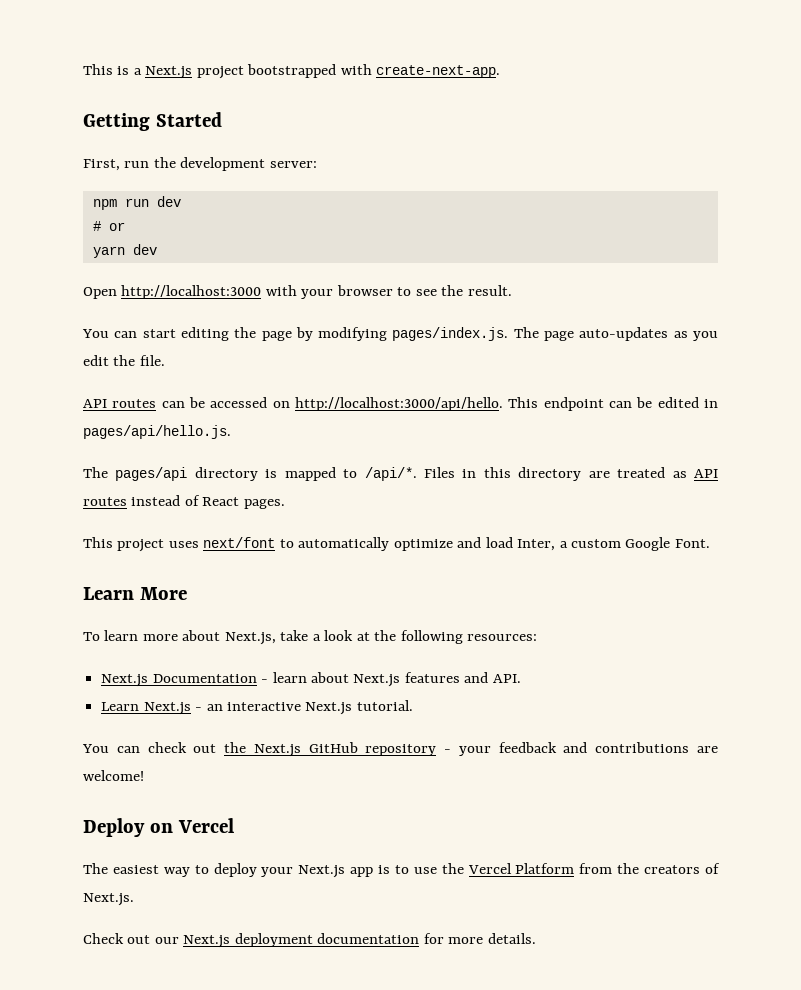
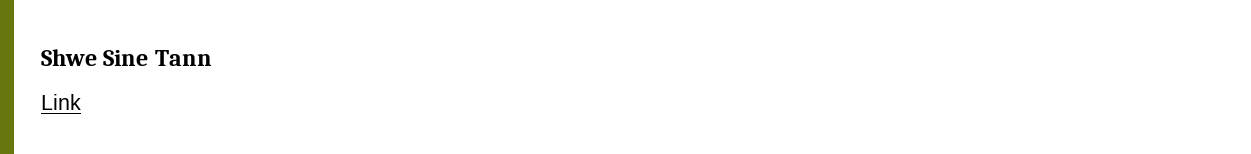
[83,64,501,79] [83,112,222,131] [83,157,317,171] [92,196,181,210] [92,221,125,231] [92,244,157,258] [83,285,512,299] [82,327,718,341] [83,355,165,366] [83,397,719,411] [83,425,231,439] [83,467,719,481] [83,495,285,509] [83,537,710,552] [83,587,187,600] [83,630,538,645] [101,672,521,687] [101,700,413,715] [82,742,718,757] [83,770,144,781] [83,818,234,837] [83,863,720,878] [83,893,134,906] [83,933,536,948] This is a Next.js project bootstrapped with create-next-app. // Getting Started // First, run the development server: // npm run dev // # or // yarn dev // Open http://localhost:3000 with your browser to see the result. // You can start editing the page by modifying pages/index.js. The page auto-updates as you edit the file. // API routes can be accessed on http://localhost:3000/api/hello. This endpoint can be edited in pages/api/hello.js. // The pages/api directory is mapped to /api/*. Files in this directory are treated as API routes instead of React pages. // This project uses next/font to automatically optimize and load Inter, a custom Google Font. // Learn More // To learn more about Next.js, take a look at the following resources: // Next.js Documentation - learn about Next.js features and API. // Learn Next.js - an interactive Next.js tutorial. // You can check out the Next.js GitHub repository - your feedback and contributions are welcome! // Deploy on Vercel // The easiest way to deploy your Next.js app is to use the Vercel Platform from the creators of Next.js. // Check out our Next.js deployment documentation for more details. -> [41,49,212,66] [41,94,81,110] Shwe Sine Tann // Link

